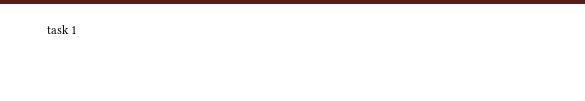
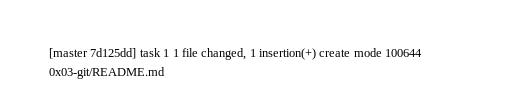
[47,25,78,34] task 1 -> [49,48,423,60] [49,67,165,79] [master 7d125dd] task 1 1 file changed, 1 insertion(+) create mode 100644 0x03-git/README.md

